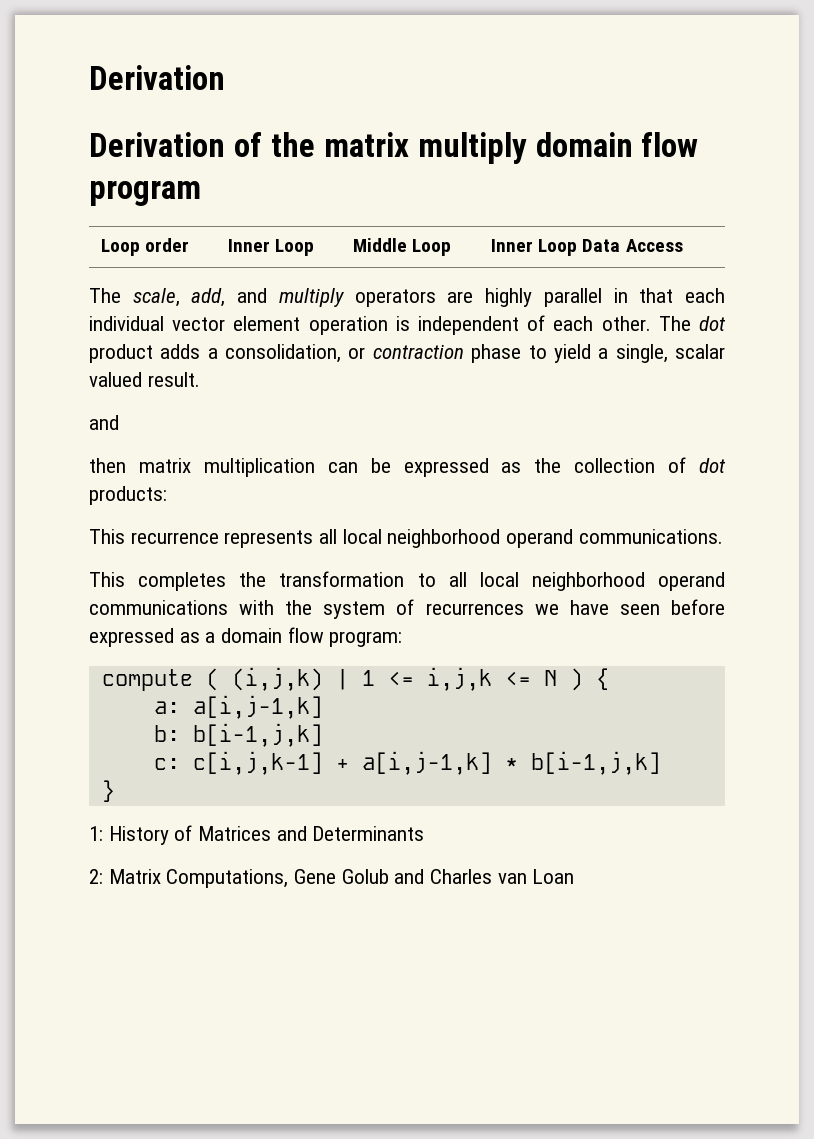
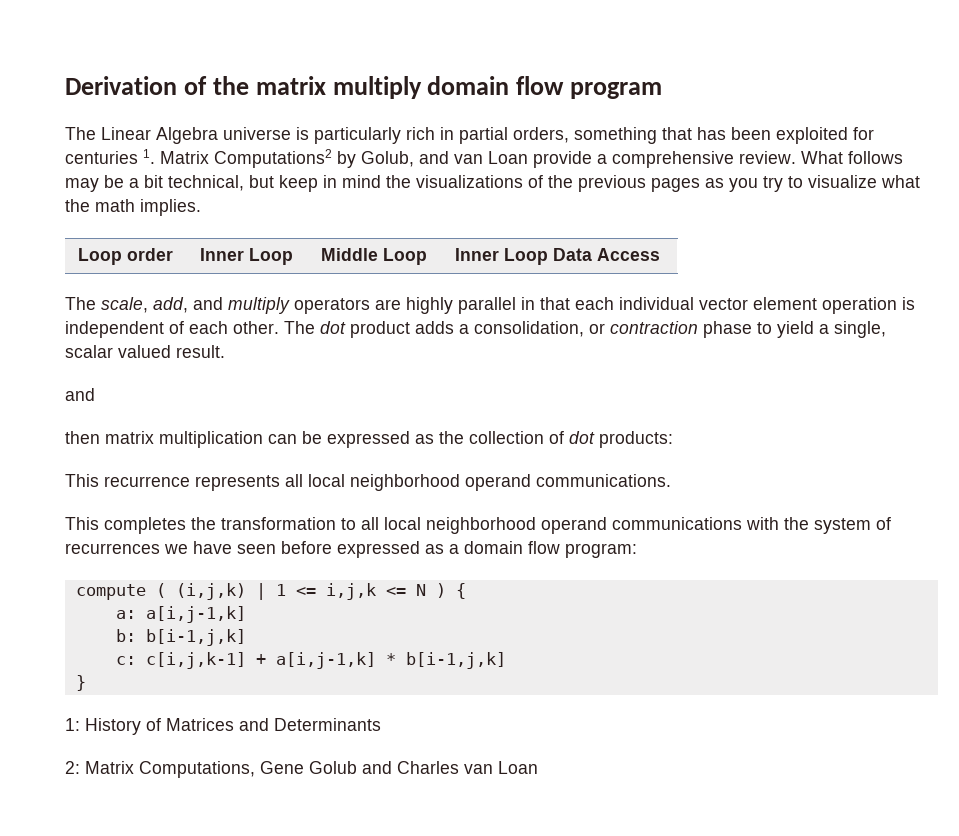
[89,65,225,90] [89,132,225,157] Derivation // Derivation -> [65,76,177,95] Derivation
(201, 193) none -> [65,127,874,144] [65,149,903,168] [65,175,920,192] [65,199,201,216] // The Linear Algebra universe is particularly rich in partial orders, something that has been exploited for centuries 1. Matrix Computations2 by Golub, and van Loan provide a comprehensive review. What follows may be a bit technical, but keep in mind the visualizations of the previous pages as you try to visualize what the math implies.

